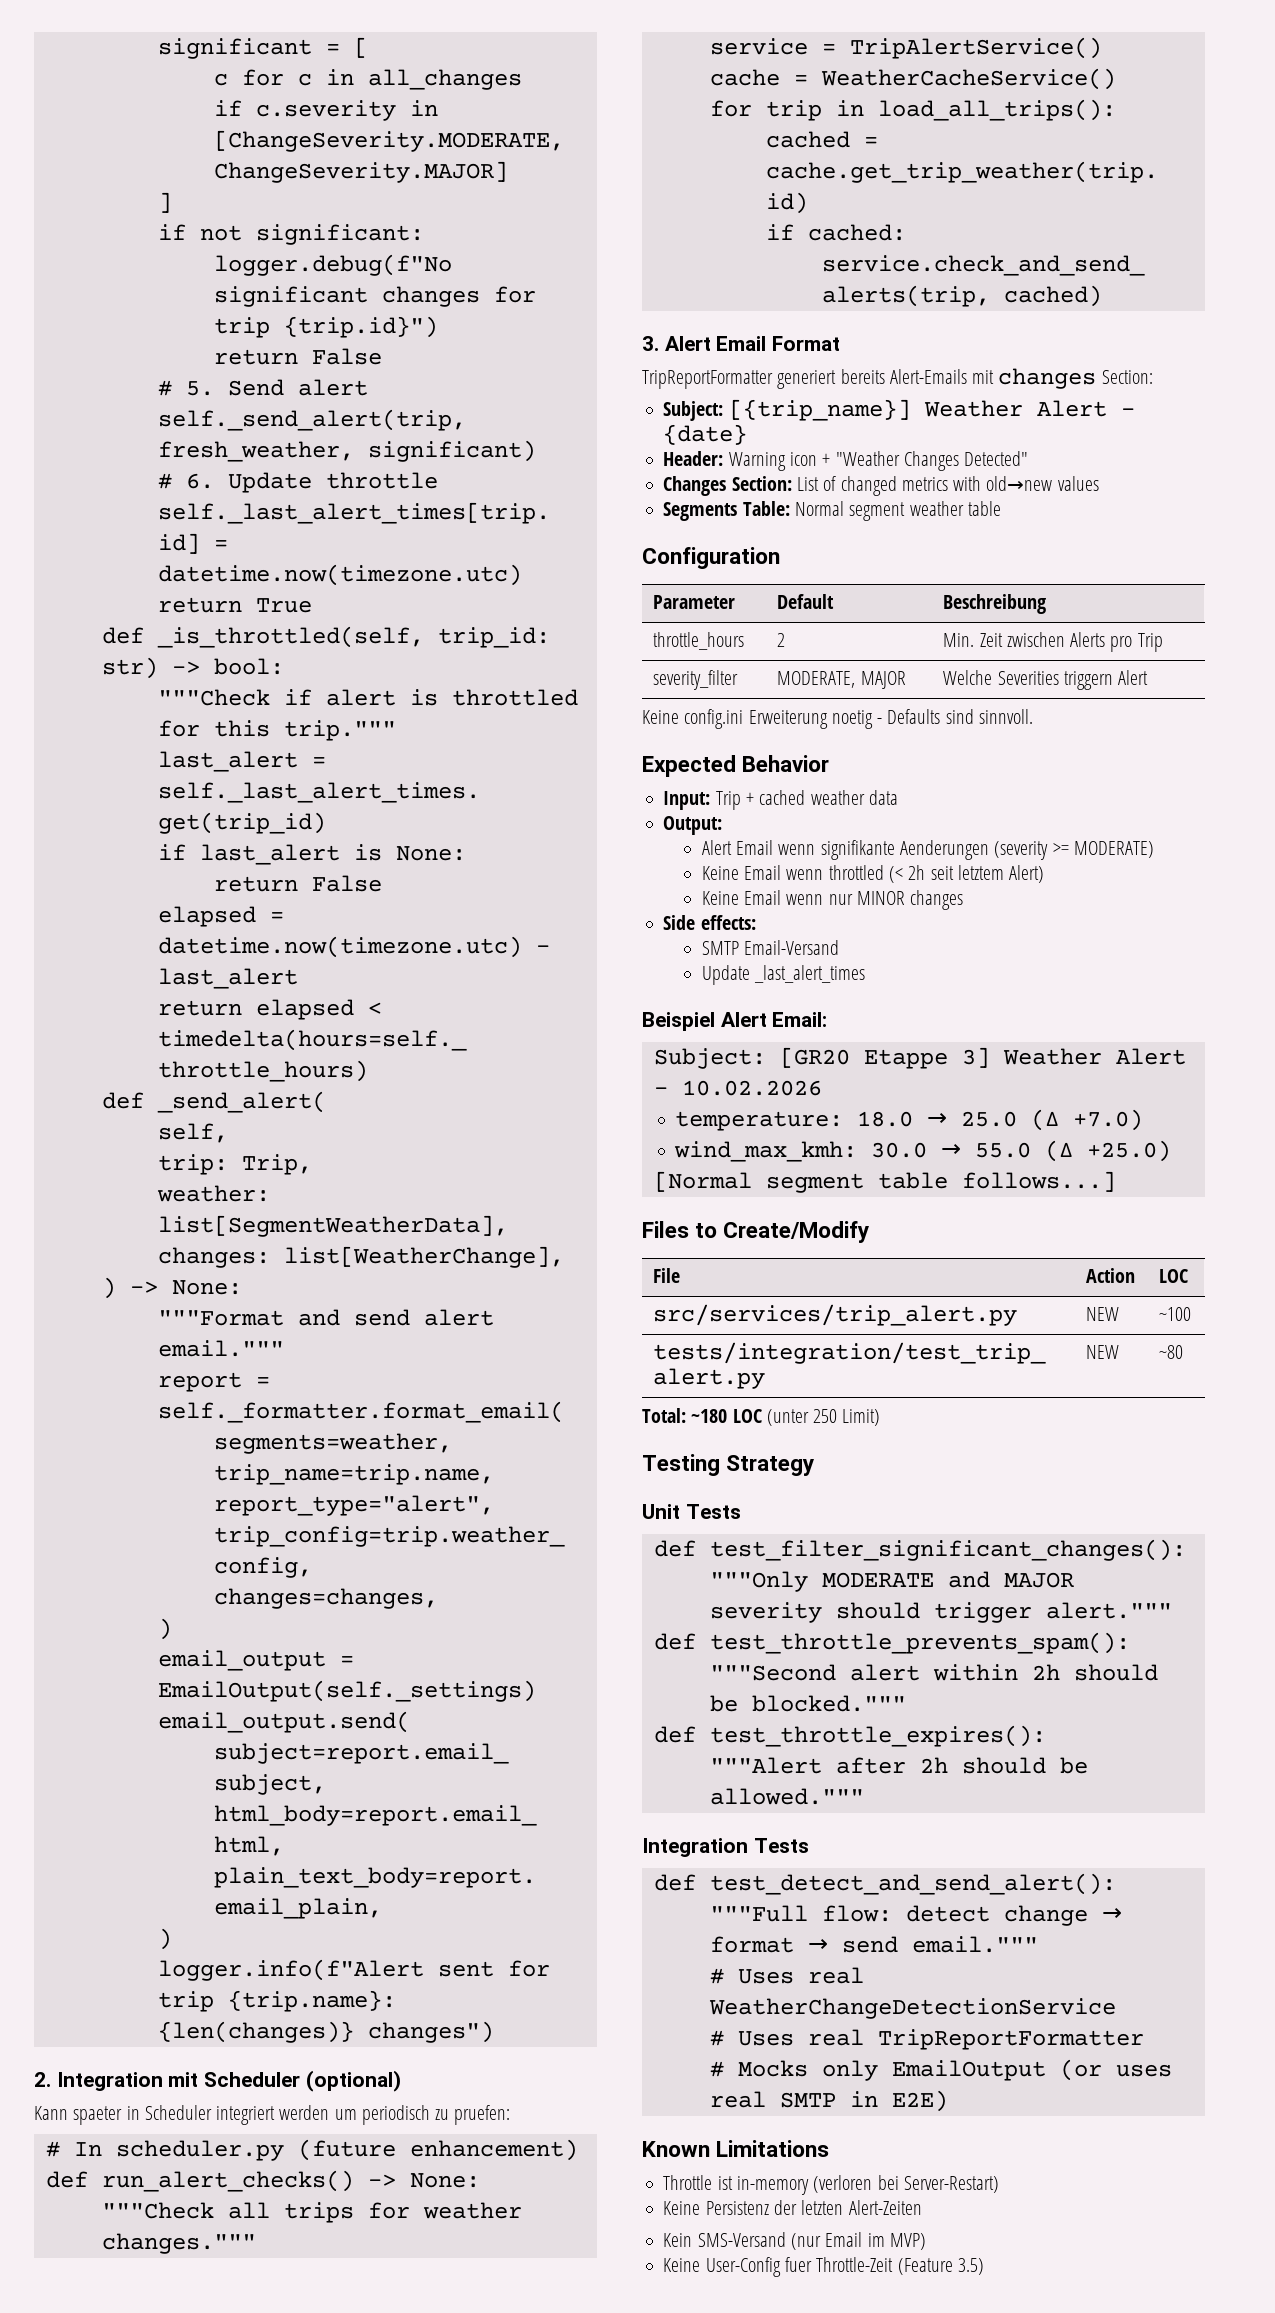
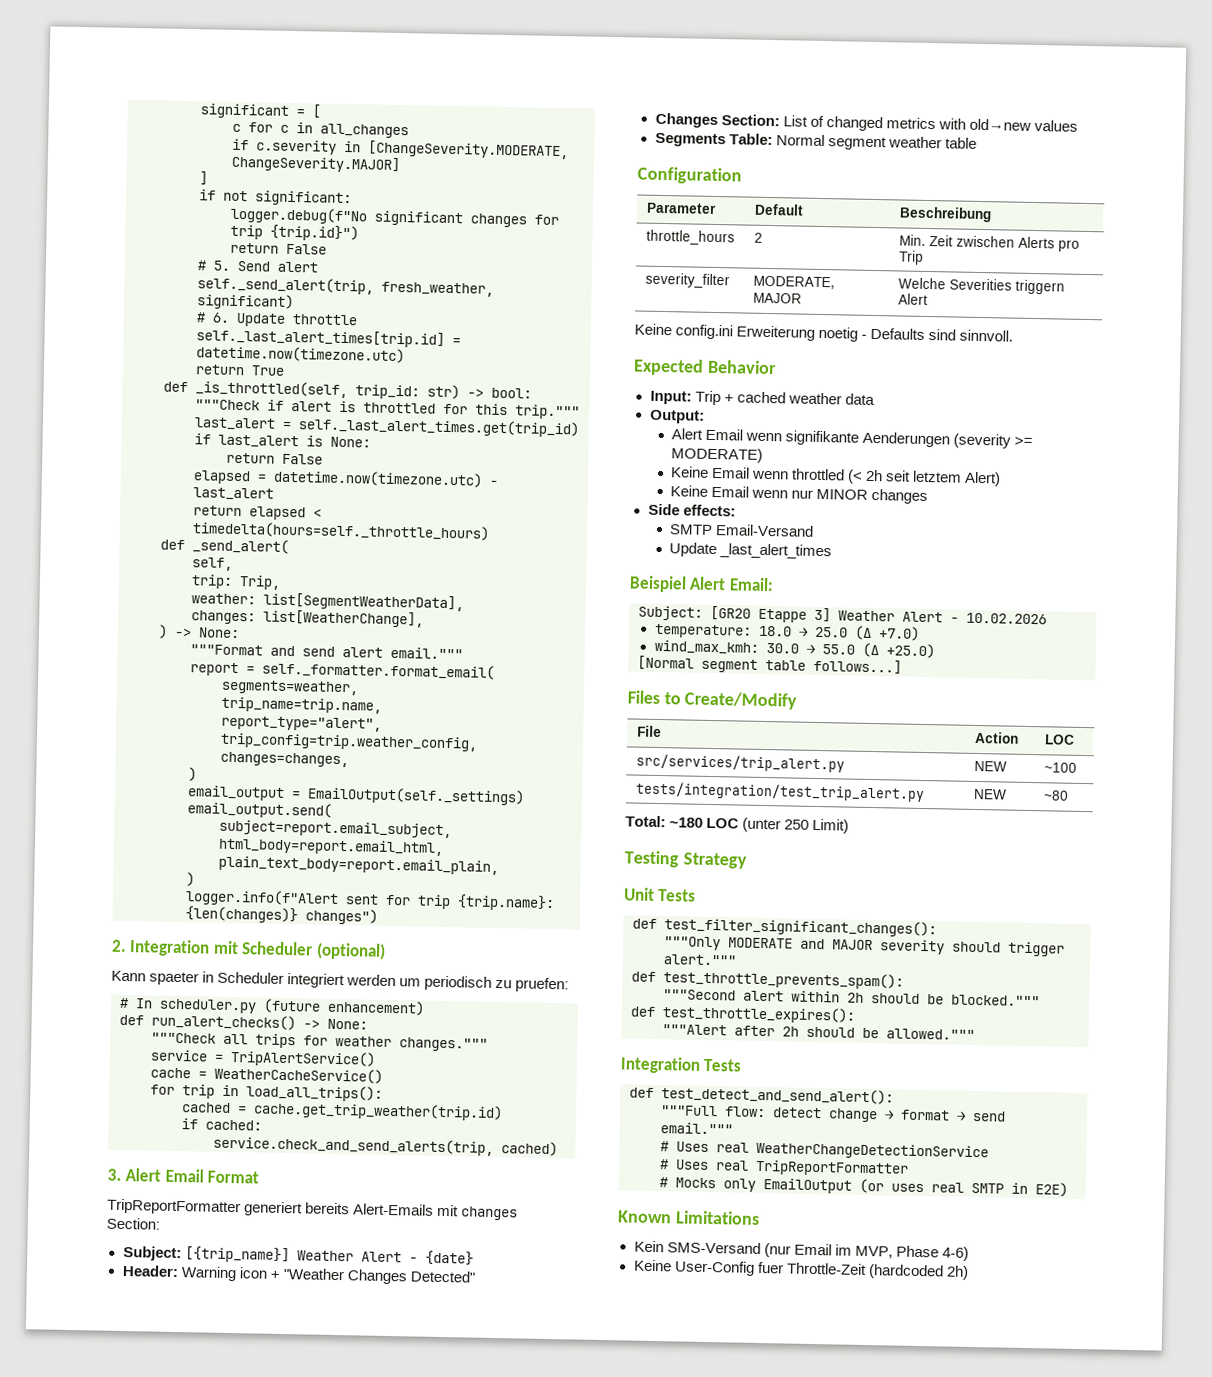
[663,2175,999,2195] [663,2200,922,2215] // Throttle ist in-memory (verloren bei Server-Restart) // Keine Persistenz der letzten Alert-Zeiten -> (760, 1217) none
[889,2233,926,2250] MVP) -> [854,1245,969,1261] MVP, Phase 4-6)
[897,2258,984,2275] (Feature 3.5) -> [867,1264,969,1280] (hardcoded 2h)

